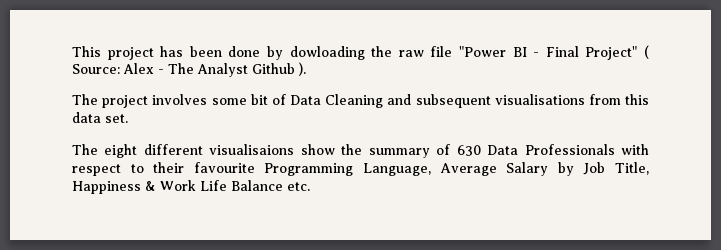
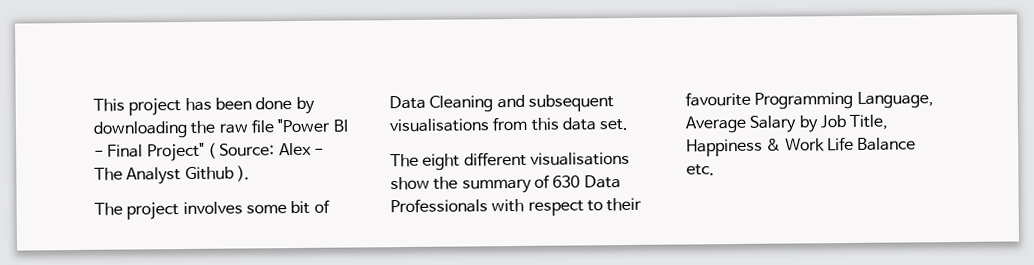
[289,46,365,60] dowloading -> [93,120,188,139] downloading
[209,144,295,155] visualisaions -> [529,151,630,166] visualisations

